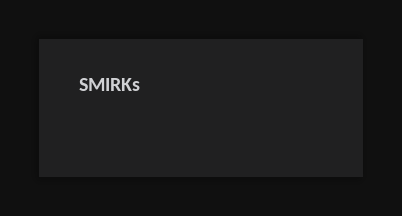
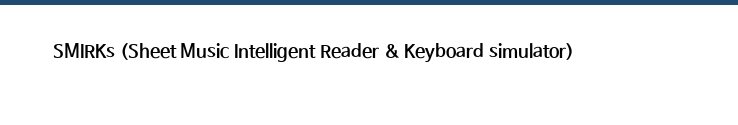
(140, 84) none -> [119,43,575,63] (Sheet Music Intelligent Reader & Keyboard simulator)

